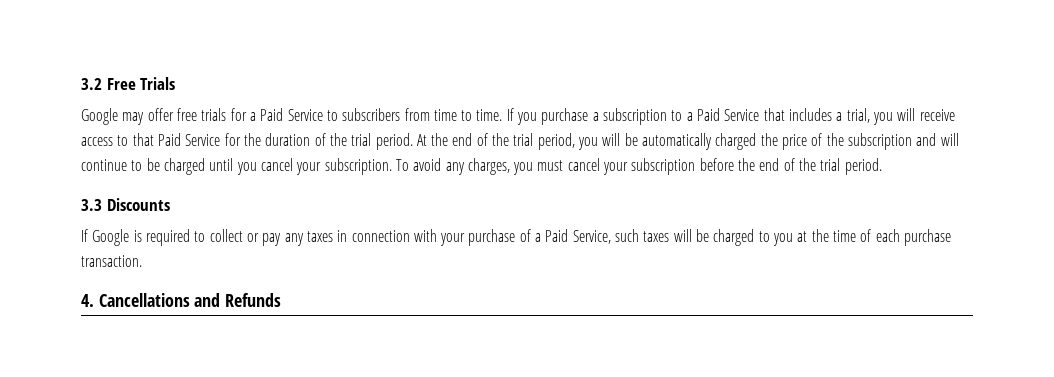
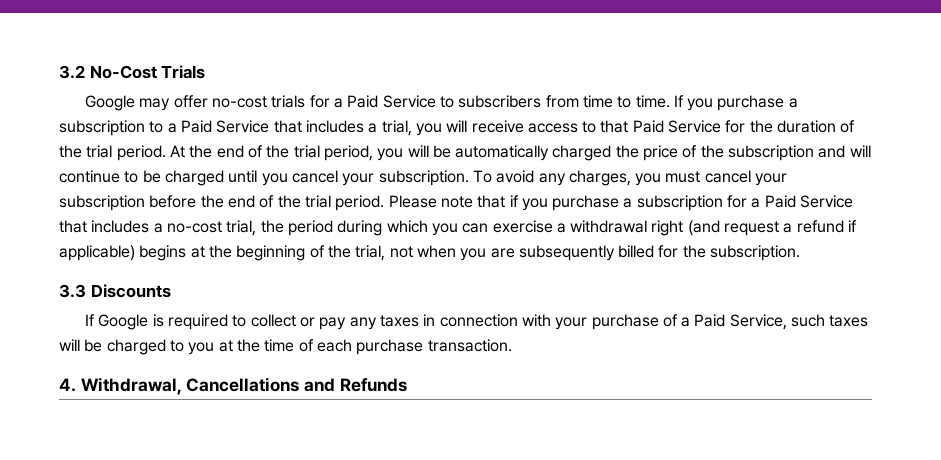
[106,78,136,90] Free -> [89,65,157,79] No-Cost
[176,108,197,121] free -> [211,96,267,108] no-cost
(882, 166) none -> [388,195,854,211] [59,220,858,236] [59,245,801,261] Please note that if you purchase a subscription for a Paid Service that includes a no-cost trial, the period during which you can exercise a withdrawal right (and request a refund if applicable) begins at the beginning of the trial, not when you are subsequently billed for the subscription.
(94, 300) none -> [80,377,182,395] Withdrawal,

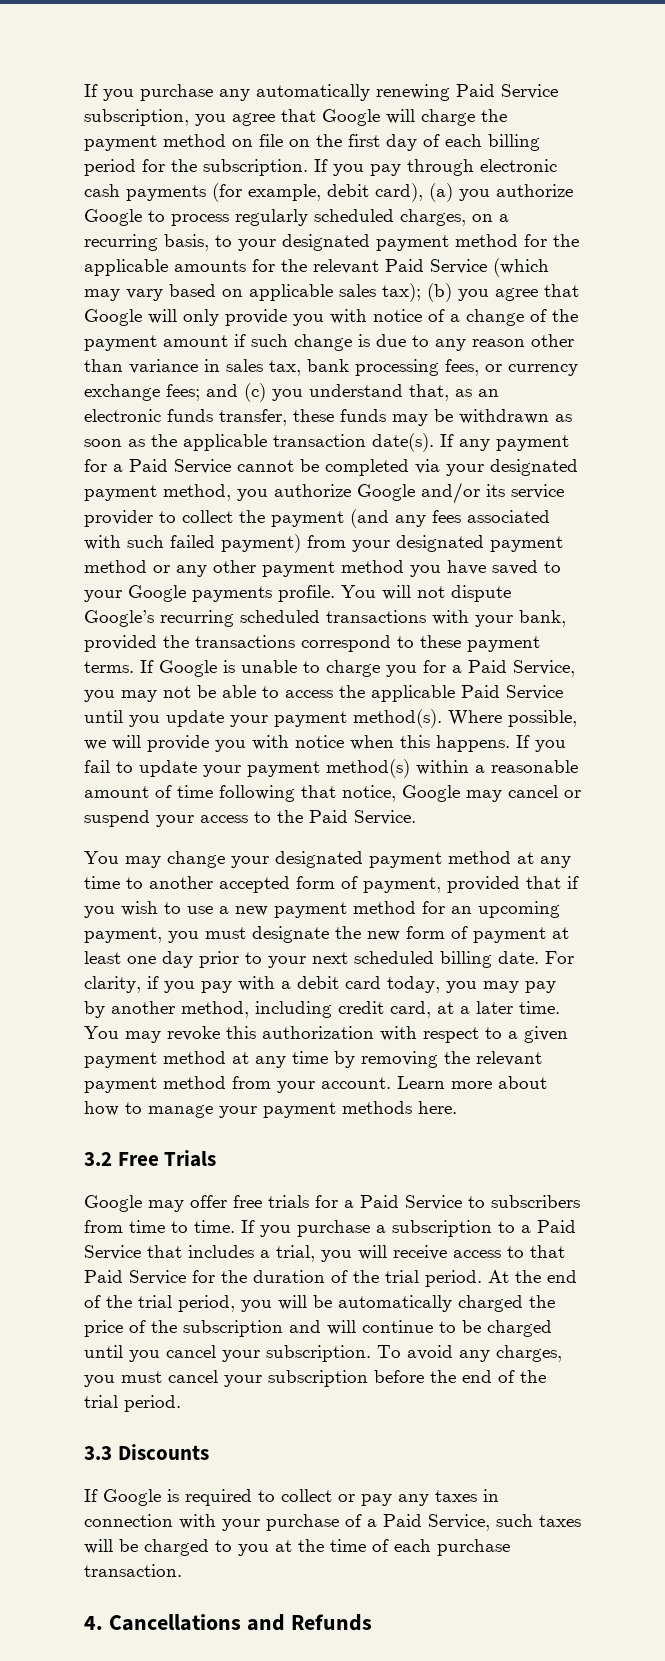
[59,65,157,79] 3.2 No-Cost -> [84,84,558,101] [84,109,507,126] [84,134,540,151] [84,159,557,176] [84,183,573,202] [84,209,509,226] [84,234,579,251] [84,258,549,277] [84,283,579,302] [84,309,578,326] [84,334,574,351] [84,359,578,376] [84,383,499,402] [84,409,572,426] [84,433,569,452] [84,459,578,476] [84,482,564,504] [84,509,550,528] [84,534,563,553] [84,560,561,577] [84,585,511,602] [84,610,566,627] [84,635,540,652] [84,660,575,677] [84,685,563,702] [84,709,577,728] [84,735,566,752] [84,759,578,778] [84,785,581,802] [84,810,416,827] [84,851,571,868] [84,876,579,893] [84,901,560,918] [84,926,569,943] [84,951,574,968] [84,976,556,993] [84,1001,560,1018] [84,1026,568,1043] [84,1051,542,1068] [84,1076,547,1093] [84,1101,457,1118] [84,1152,159,1166] If you purchase any automatically renewing Paid Service subscription, you agree that Google will charge the payment method on file on the first day of each billing period for the subscription. If you pay through electronic cash payments (for example, debit card), (a) you authorize Google to process regularly scheduled charges, on a recurring basis, to your designated payment method for the applicable amounts for the relevant Paid Service (which may vary based on applicable sales tax); (b) you agree that Google will only provide you with notice of a change of the payment amount if such change is due to any reason other than variance in sales tax, bank processing fees, or currency exchange fees; and (c) you understand that, as an electronic funds transfer, these funds may be withdrawn as soon as the applicable transaction date(s). If any payment for a Paid Service cannot be completed via your designated payment method, you authorize Google and/or its service provider to collect the payment (and any fees associated with such failed payment) from your designated payment method or any other payment method you have saved to your Google payments profile. You will not dispute Google’s recurring scheduled transactions with your bank, provided the transactions correspond to these payment terms. If Google is unable to charge you for a Paid Service, you may not be able to access the applicable Paid Service until you update your payment method(s). Where possible, we will provide you with notice when this happens. If you fail to update your payment method(s) within a reasonable amount of time following that notice, Google may cancel or suspend your access to the Paid Service. // You may change your designated payment method at any time to another accepted form of payment, provided that if you wish to use a new payment method for an upcoming payment, you must designate the new form of payment at least one day prior to your next scheduled billing date. For clarity, if you pay with a debit card today, you may pay by another method, including credit card, at a later time. You may revoke this authorization with respect to a given payment method at any time by removing the relevant payment method from your account. Learn more about how to manage your payment methods here. // 3.2 Free
[211,96,267,108] no-cost -> [233,1195,262,1208] free
[388,195,854,211] [59,220,858,236] [59,245,801,261] Please note that if you purchase a subscription for a Paid Service that includes a no-cost trial, the period during which you can exercise a withdrawal right (and request a refund if applicable) begins at the beginning of the trial, not when you are subsequently billed for the subscription. -> (181, 1403) none
[80,377,182,395] Withdrawal, -> (103, 1623) none

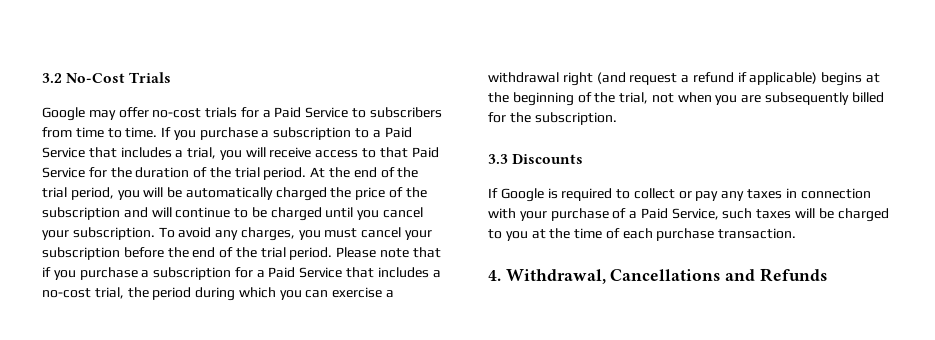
[84,84,558,101] [84,109,507,126] [84,134,540,151] [84,159,557,176] [84,183,573,202] [84,209,509,226] [84,234,579,251] [84,258,549,277] [84,283,579,302] [84,309,578,326] [84,334,574,351] [84,359,578,376] [84,383,499,402] [84,409,572,426] [84,433,569,452] [84,459,578,476] [84,482,564,504] [84,509,550,528] [84,534,563,553] [84,560,561,577] [84,585,511,602] [84,610,566,627] [84,635,540,652] [84,660,575,677] [84,685,563,702] [84,709,577,728] [84,735,566,752] [84,759,578,778] [84,785,581,802] [84,810,416,827] [84,851,571,868] [84,876,579,893] [84,901,560,918] [84,926,569,943] [84,951,574,968] [84,976,556,993] [84,1001,560,1018] [84,1026,568,1043] [84,1051,542,1068] [84,1076,547,1093] [84,1101,457,1118] [84,1152,159,1166] If you purchase any automatically renewing Paid Service subscription, you agree that Google will charge the payment method on file on the first day of each billing period for the subscription. If you pay through electronic cash payments (for example, debit card), (a) you authorize Google to process regularly scheduled charges, on a recurring basis, to your designated payment method for the applicable amounts for the relevant Paid Service (which may vary based on applicable sales tax); (b) you agree that Google will only provide you with notice of a change of the payment amount if such change is due to any reason other than variance in sales tax, bank processing fees, or currency exchange fees; and (c) you understand that, as an electronic funds transfer, these funds may be withdrawn as soon as the applicable transaction date(s). If any payment for a Paid Service cannot be completed via your designated payment method, you authorize Google and/or its service provider to collect the payment (and any fees associated with such failed payment) from your designated payment method or any other payment method you have saved to your Google payments profile. You will not dispute Google’s recurring scheduled transactions with your bank, provided the transactions correspond to these payment terms. If Google is unable to charge you for a Paid Service, you may not be able to access the applicable Paid Service until you update your payment method(s). Where possible, we will provide you with notice when this happens. If you fail to update your payment method(s) within a reasonable amount of time following that notice, Google may cancel or suspend your access to the Paid Service. // You may change your designated payment method at any time to another accepted form of payment, provided that if you wish to use a new payment method for an upcoming payment, you must designate the new form of payment at least one day prior to your next scheduled billing date. For clarity, if you pay with a debit card today, you may pay by another method, including credit card, at a later time. You may revoke this authorization with respect to a given payment method at any time by removing the relevant payment method from your account. Learn more about how to manage your payment methods here. // 3.2 Free -> [42,73,126,83] 3.2 No-Cost
[233,1195,262,1208] free -> [152,108,202,118] no-cost
(181, 1403) none -> [336,247,441,258] [42,267,441,280] [42,287,395,301] [488,72,881,86] [488,92,884,106] [488,112,617,125] Please note that if you purchase a subscription for a Paid Service that includes a no-cost trial, the period during which you can exercise a withdrawal right (and request a refund if applicable) begins at the beginning of the trial, not when you are subsequently billed for the subscription.
(103, 1623) none -> [505,269,606,284] Withdrawal,

